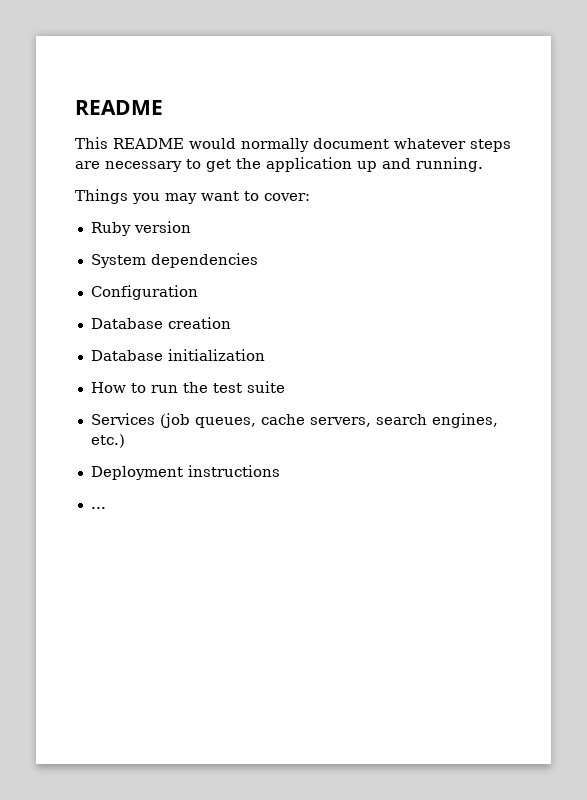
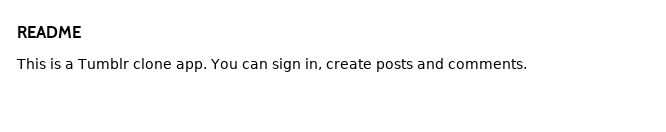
[113,138,511,152] [75,157,483,172] [75,189,310,204] [90,221,191,236] [90,253,258,268] [90,285,198,300] [90,317,231,329] [90,349,265,361] [90,381,285,393] [90,413,498,428] [90,434,125,448] [90,465,280,480] [90,507,106,509] README would normally document whatever steps are necessary to get the application up and running. // Things you may want to cover: // Ruby version // System dependencies // Configuration // Database creation // Database initialization // How to run the test suite // Services (job queues, cache servers, search engines, etc.) // Deployment instructions // ... -> [50,58,527,72] is a Tumblr clone app. You can sign in, create posts and comments.

